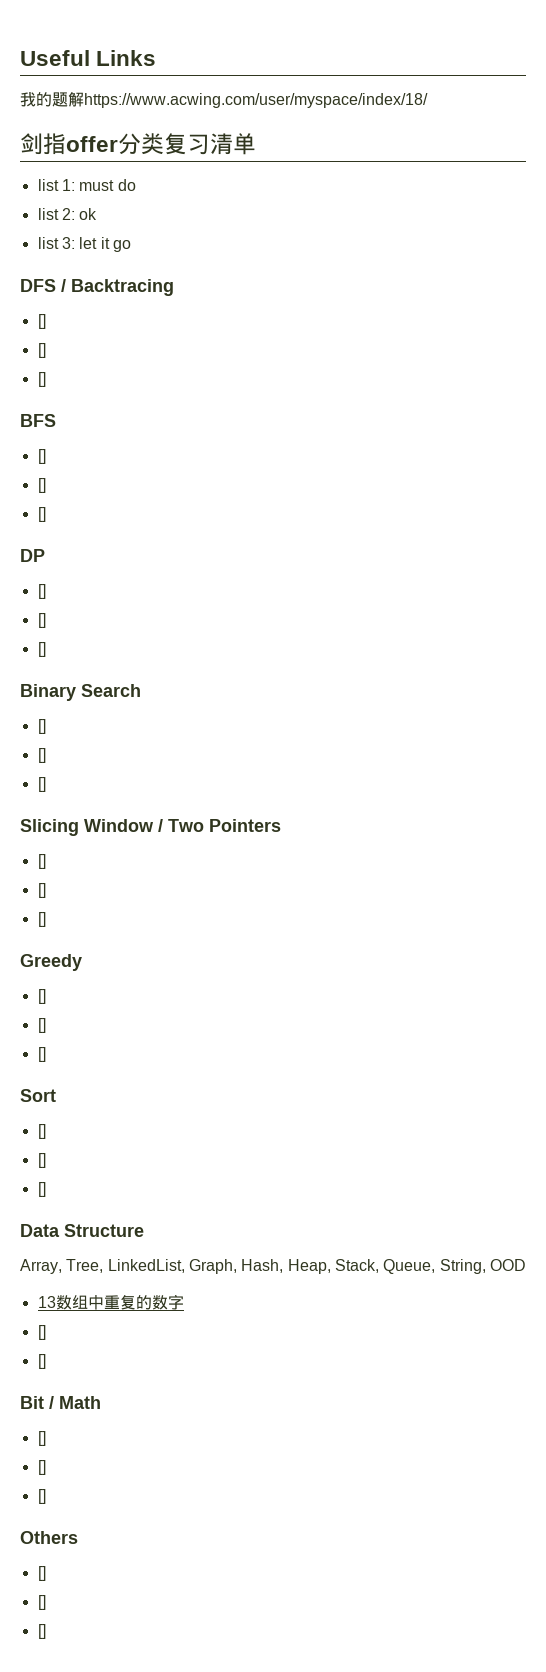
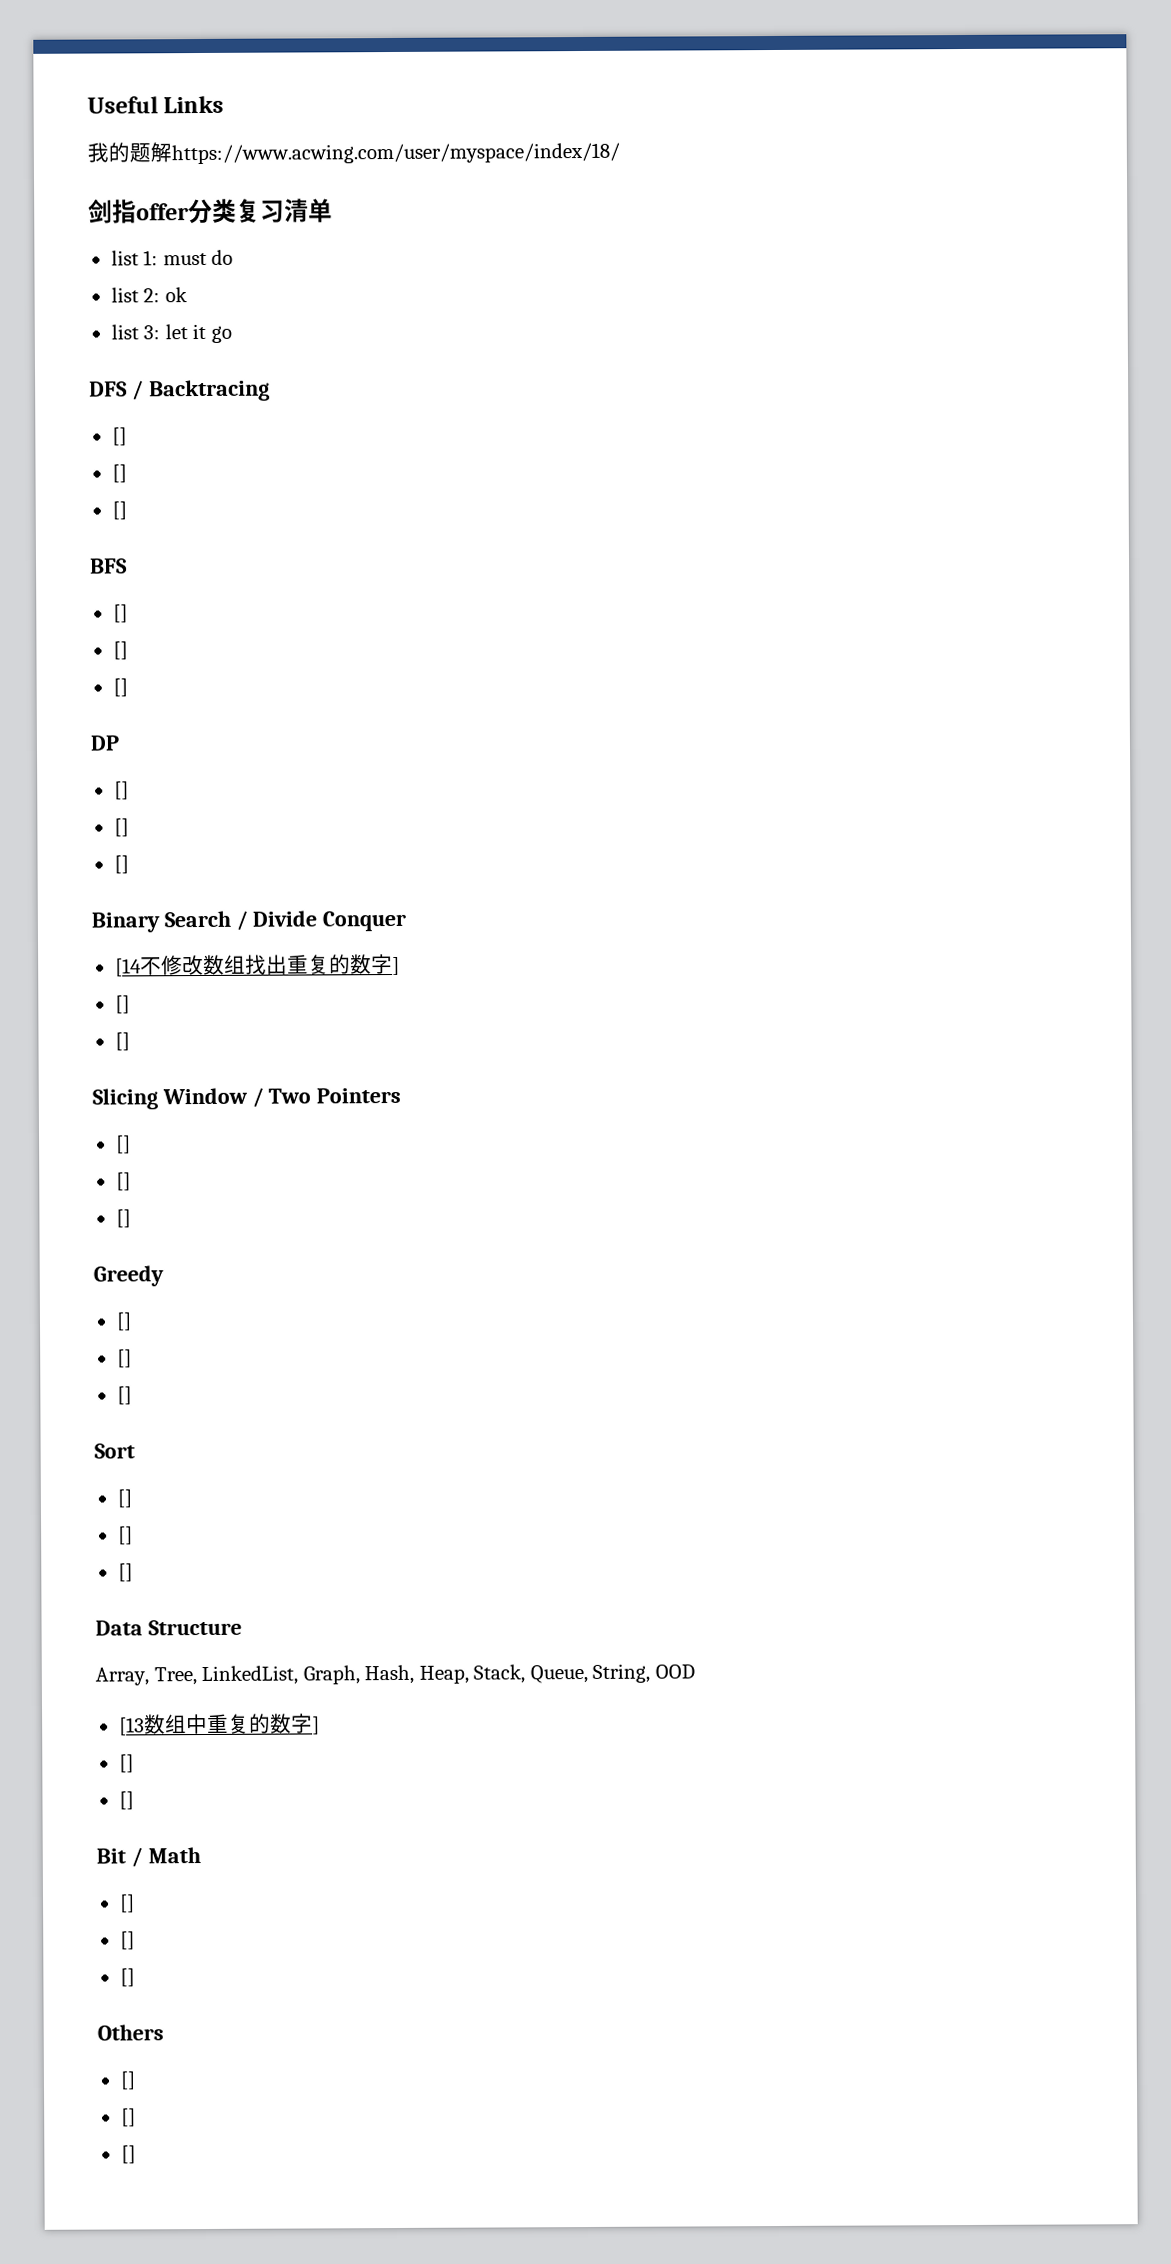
[37,719,46,734] // [] -> [235,910,407,932] [114,954,400,977] / Divide Conquer // [14不修改数组找出重复的数字]
[37,1296,56,1308] 13 -> [118,1717,145,1736] [13
(184, 1302) none -> [311,1716,320,1735] ]

